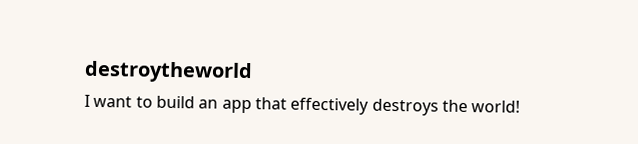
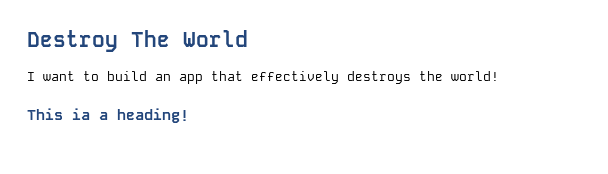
[84,60,253,84] destroytheworld -> [27,30,248,52] Destroy The World
(521, 106) none -> [27,108,189,123] // This ia a heading!

